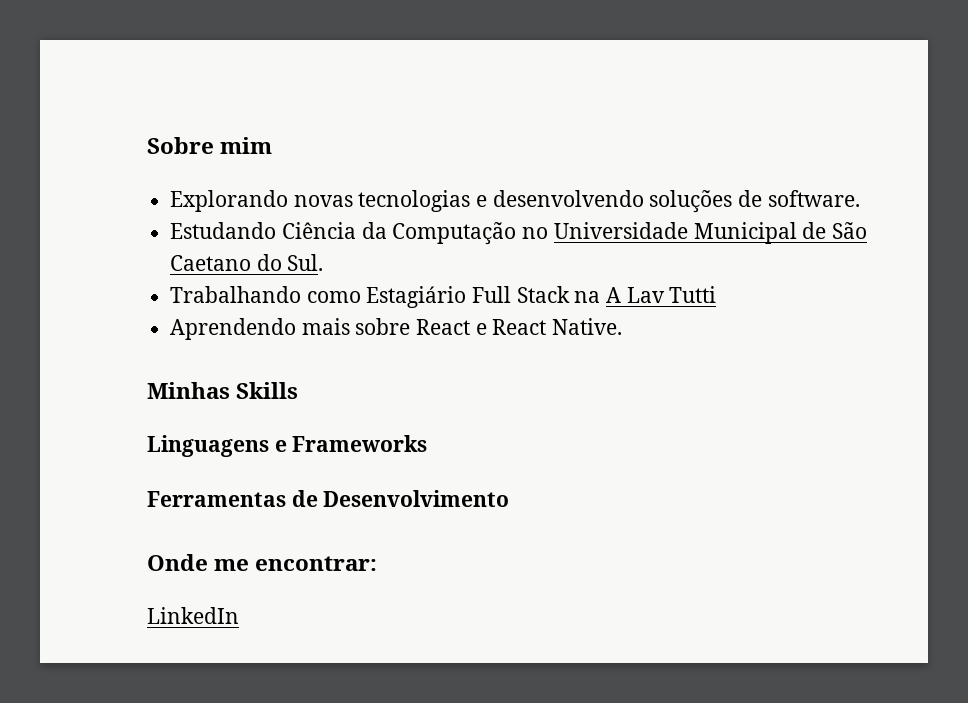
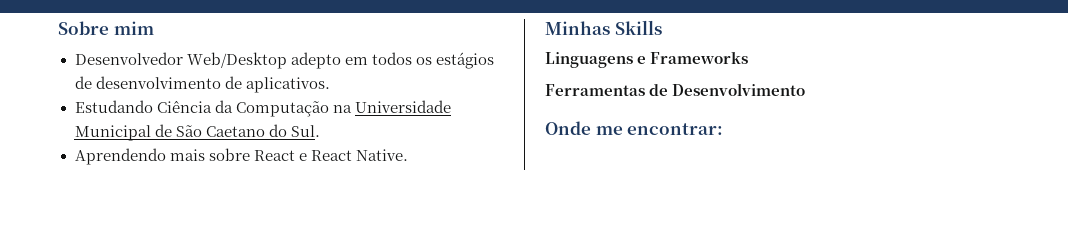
[170,190,860,213] Explorando novas tecnologias e desenvolvendo soluções de software. -> [74,52,494,69] [74,76,330,93] Desenvolvedor Web/Desktop adepto em todos os estágios de desenvolvimento de aplicativos.
[522,227,549,239] no -> [332,105,352,113] na
[170,286,717,308] // Trabalhando como Estagiário Full Stack na A Lav Tutti -> (320, 131) none
[147,607,239,624] // LinkedIn -> (724, 129) none

